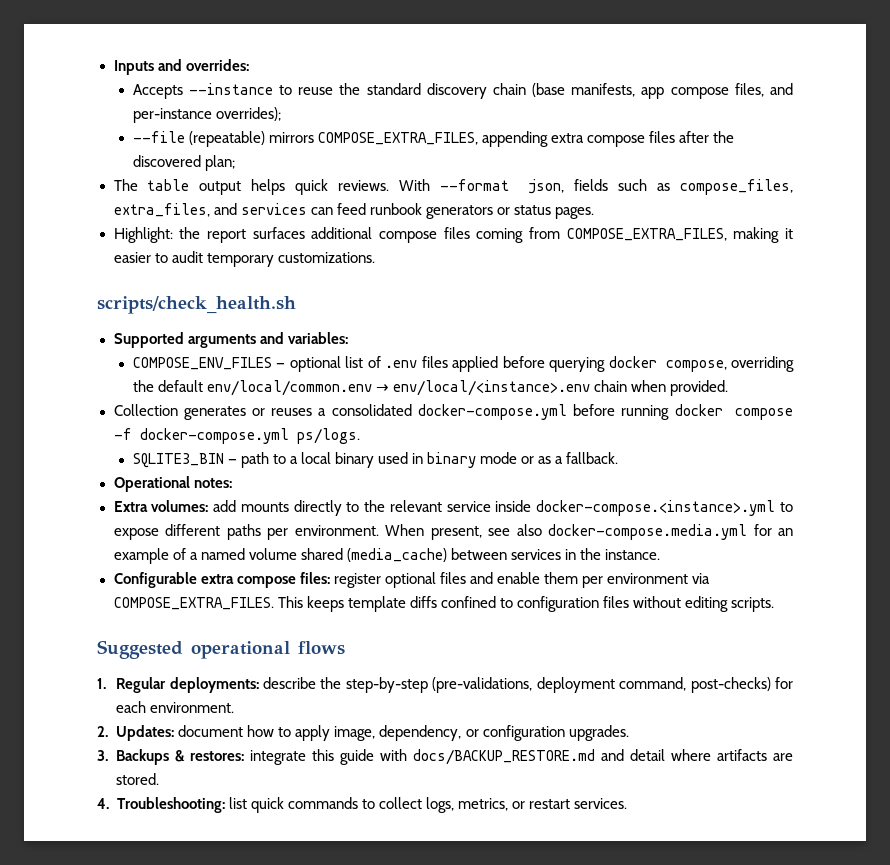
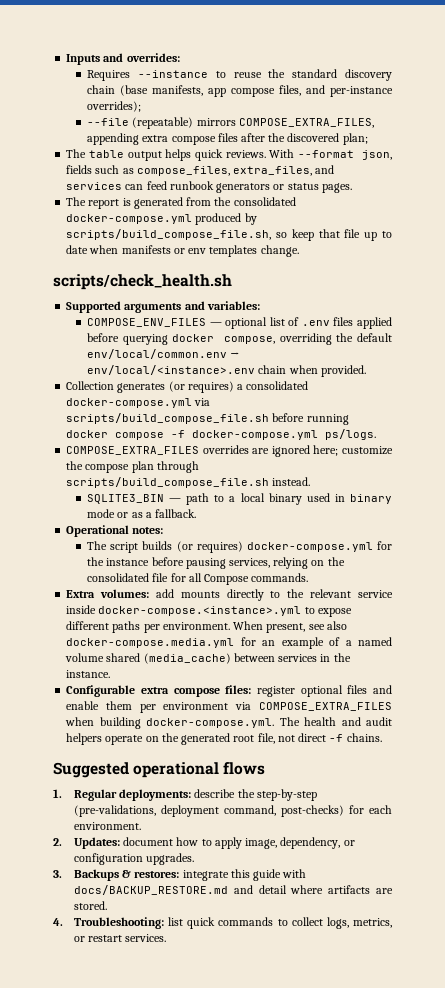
[132,84,183,99] Accepts -> [87,70,131,81] Requires
[113,227,794,243] [113,251,375,267] Highlight: the report surfaces additional compose files coming from COMPOSE_EXTRA_FILES, making it easier to audit temporary customizations. -> [66,197,296,209] [66,213,257,225] [66,229,393,241] [66,245,299,257] The report is generated from the consolidated docker-compose.yml produced by scripts/build_compose_file.sh, so keep that file up to date when manifests or env templates change.
[251,408,313,416] or reuses -> [168,381,234,393] (or requires)
(567, 412) none -> [194,398,211,406] [66,413,270,424] via scripts/build_compose_file.sh
(360, 436) none -> [66,445,393,457] [66,461,199,473] [66,477,311,488] // COMPOSE_EXTRA_FILES overrides are ignored here; customize the compose plan through scripts/build_compose_file.sh instead.
(232, 483) none -> [87,541,392,553] [87,557,345,569] [87,573,309,585] // The script builds (or requires) docker-compose.yml for the instance before pausing services, relying on the consolidated file for all Compose commands.
[113,596,775,612] COMPOSE_EXTRA_FILES. This keeps template diffs confined to configuration files without editing scripts. -> [259,702,392,711] [65,717,392,729] [66,733,382,745] COMPOSE_EXTRA_FILES when building docker-compose.yml. The health and audit helpers operate on the generated root file, not direct -f chains.

